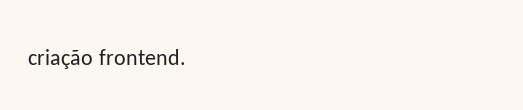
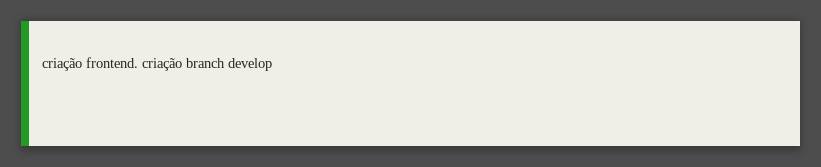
(186, 57) none -> [142,58,272,71] criação branch develop

